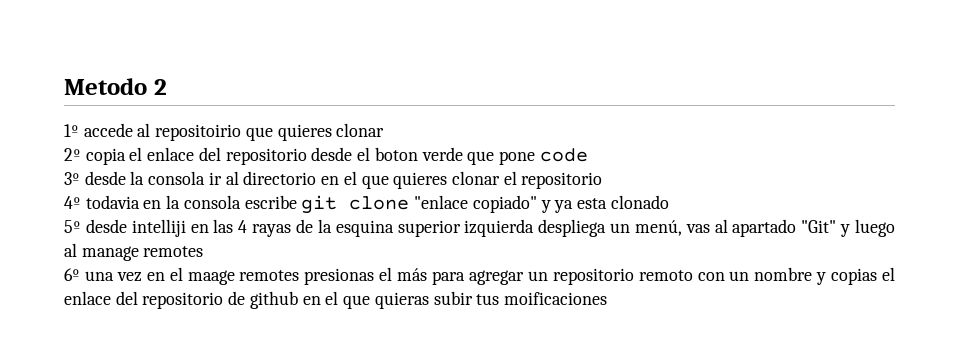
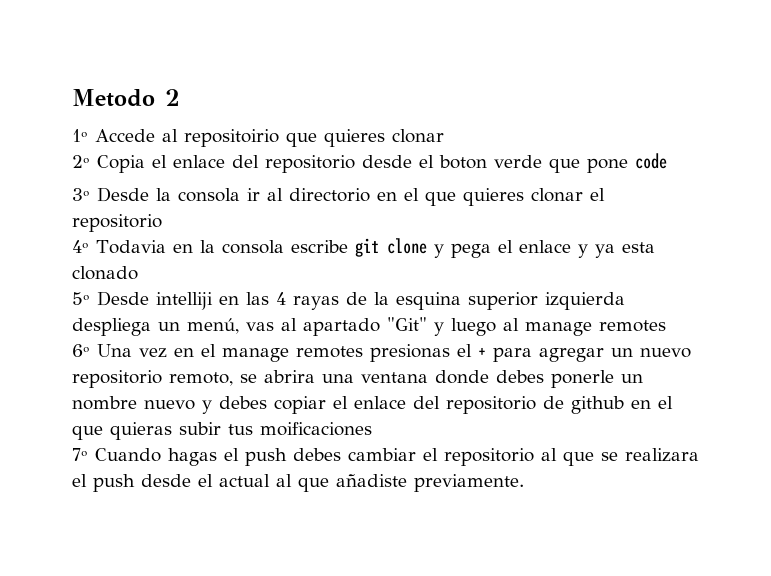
[83,123,133,137] accede -> [95,129,155,142] Accede
[85,148,126,165] copia -> [97,155,145,173] Copia
[84,171,126,185] desde -> [97,187,149,202] Desde
[85,195,140,209] todavia -> [96,240,166,254] Todavia
[414,195,537,213] "enlace copiado" -> [433,240,571,258] y pega el enlace
[85,219,127,233] desde -> [97,291,149,306] Desde
[84,271,114,281] una -> [97,344,132,357] Una
[187,270,235,285] maage -> [222,348,289,362] manage
[397,268,428,281] más -> [478,347,486,357] +
[552,267,878,285] repositorio remoto con un nombre y copias -> [640,348,691,358] [72,370,643,388] [72,396,326,414] nuevo repositorio remoto, se abrira una ventana donde debes ponerle un nombre nuevo y debes copiar
(607, 298) none -> [72,448,699,466] [72,474,524,492] // 7º Cuando hagas el push debes cambiar el repositorio al que se realizara el push desde el actual al que añadiste previamente.

